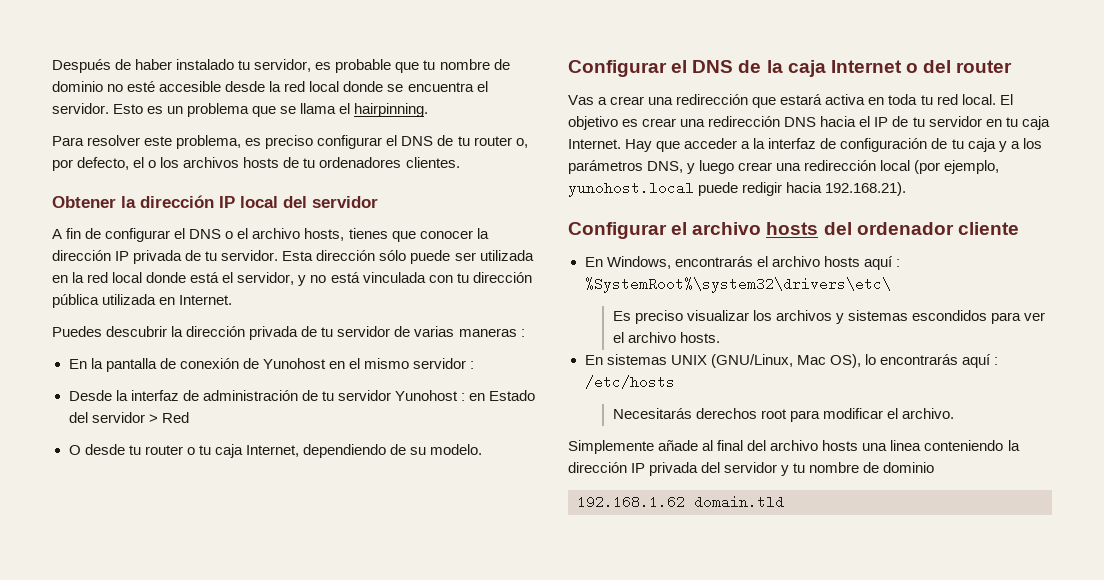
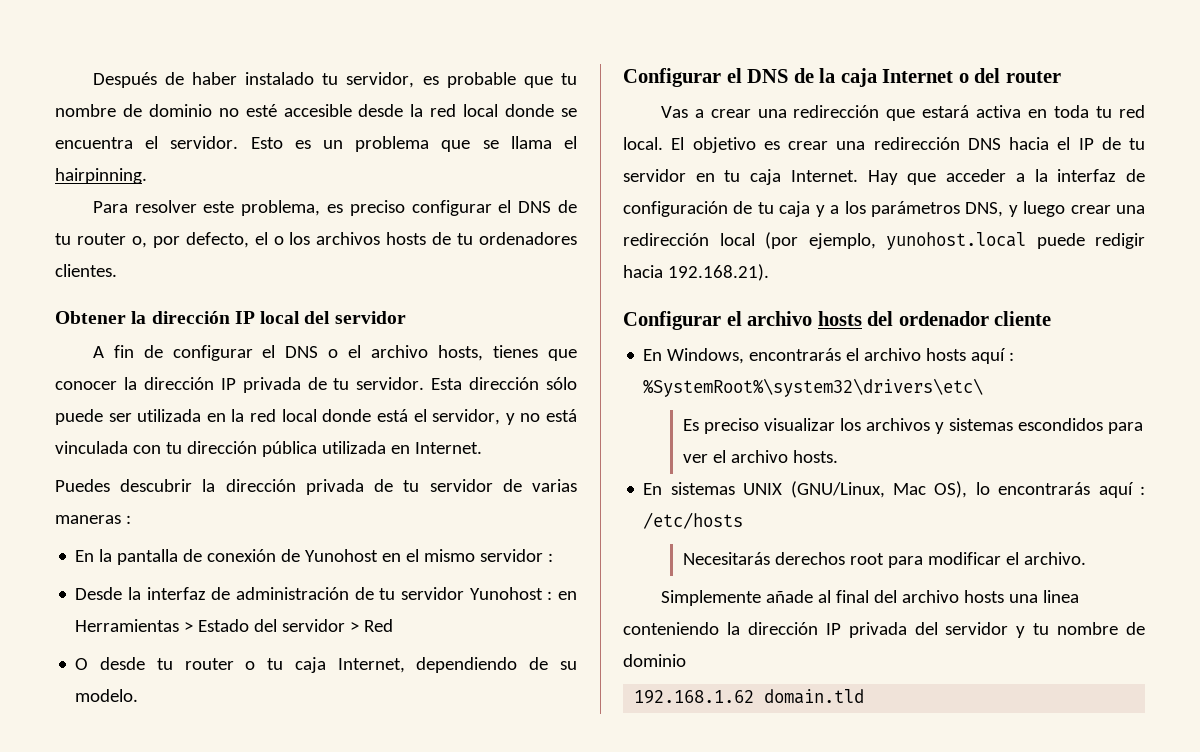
(486, 397) none -> [75,619,194,632] Herramientas >

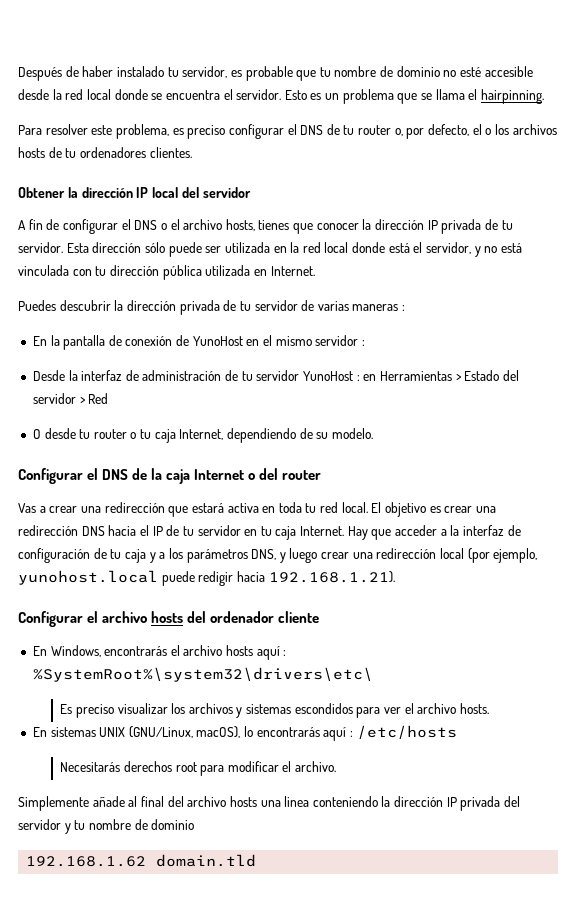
[305,549,379,562] Yunohost -> [192,336,243,346] YunoHost
[469,587,543,600] Yunohost -> [303,371,354,381] YunoHost
[667,264,769,281] 192.168.21). -> [268,571,395,583] 192.168.1.21).
[892,481,968,498] Mac OS), -> [196,726,241,738] macOS),

